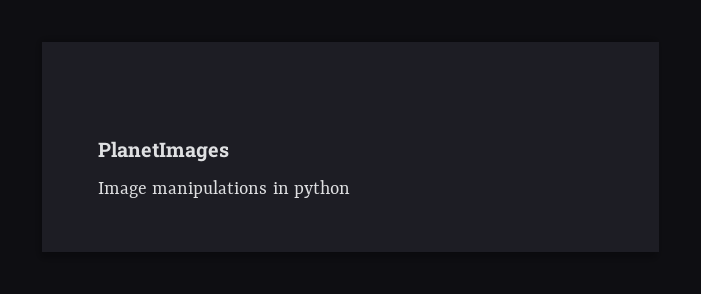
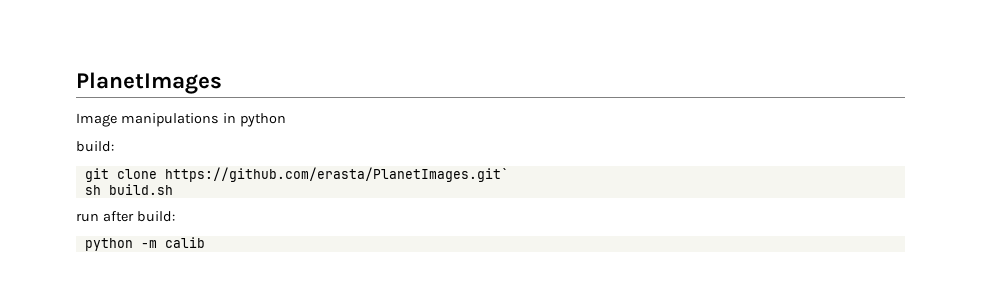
(351, 189) none -> [76,141,114,152] [84,167,509,182] [84,184,173,195] [76,211,175,222] [84,237,205,251] // build: // git clone https://github.com/erasta/PlanetImages.git` // sh build.sh // run after build: // python -m calib

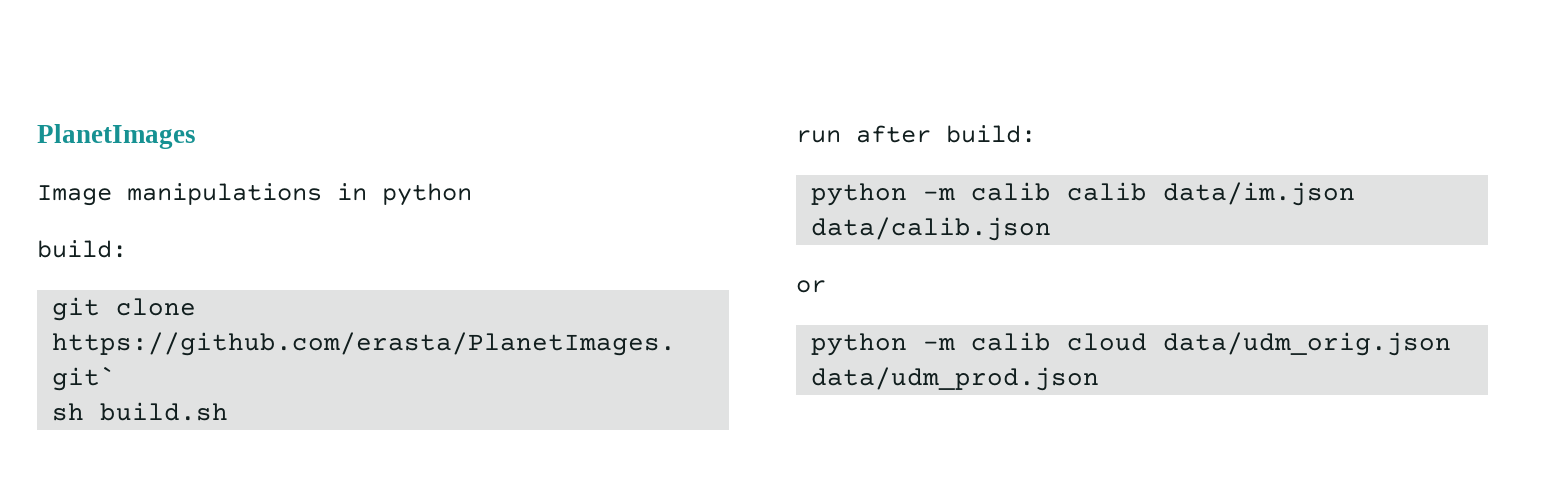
(205, 242) none -> [1067,182,1356,206] [811,217,1052,241] [796,280,826,293] [811,332,1452,356] [811,367,1100,391] calib data/im.json data/calib.json // or // python -m calib cloud data/udm_orig.json data/udm_prod.json

